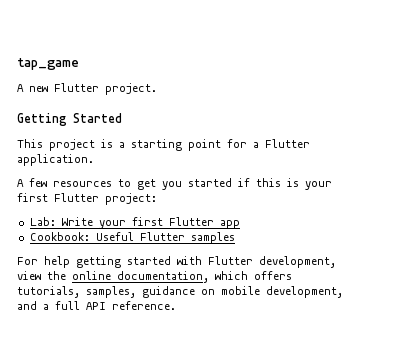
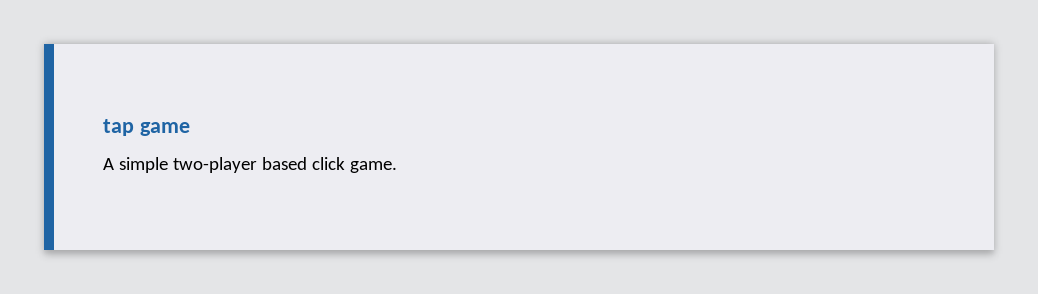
[17,58,79,70] [17,83,157,95] [17,113,122,126] [17,139,310,151] [17,154,94,166] [17,178,332,190] [17,193,157,205] [29,217,240,229] [29,232,235,244] [17,256,336,268] [17,271,292,283] [17,286,343,298] [17,301,176,310] tap_game // A new Flutter project. // Getting Started // This project is a starting point for a Flutter application. // A few resources to get you started if this is your first Flutter project: // Lab: Write your first Flutter app // Cookbook: Useful Flutter samples // For help getting started with Flutter development, view the online documentation, which offers tutorials, samples, guidance on mobile development, and a full API reference. -> [103,119,190,136] [103,157,397,173] tap game // A simple two-player based click game.

